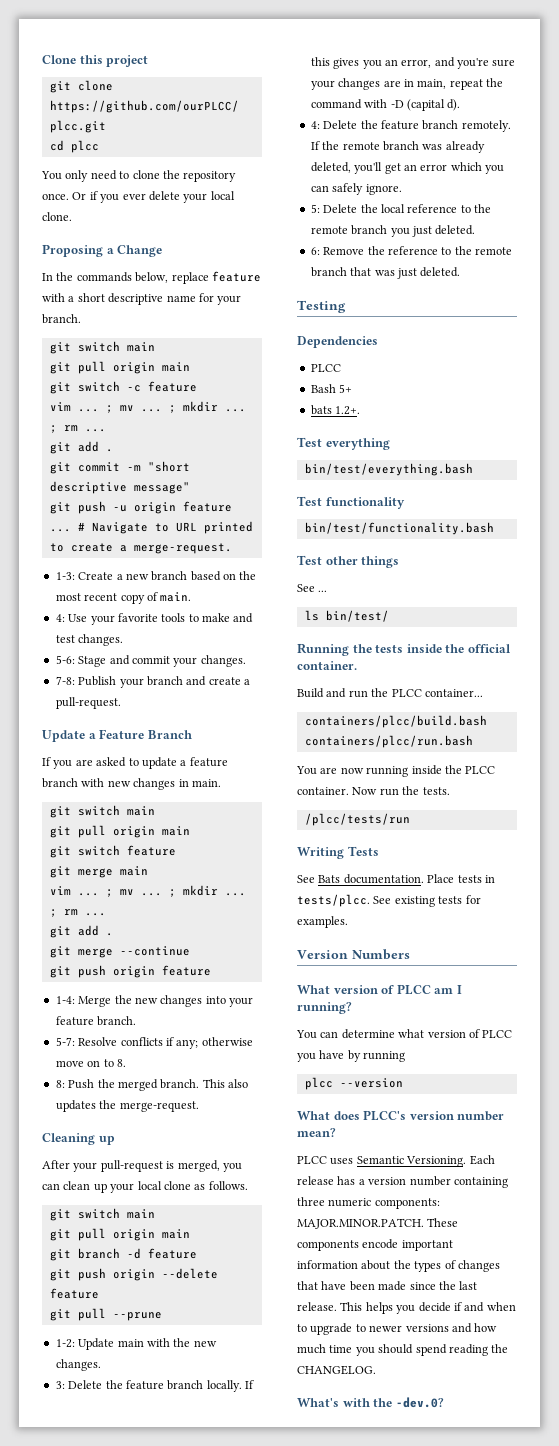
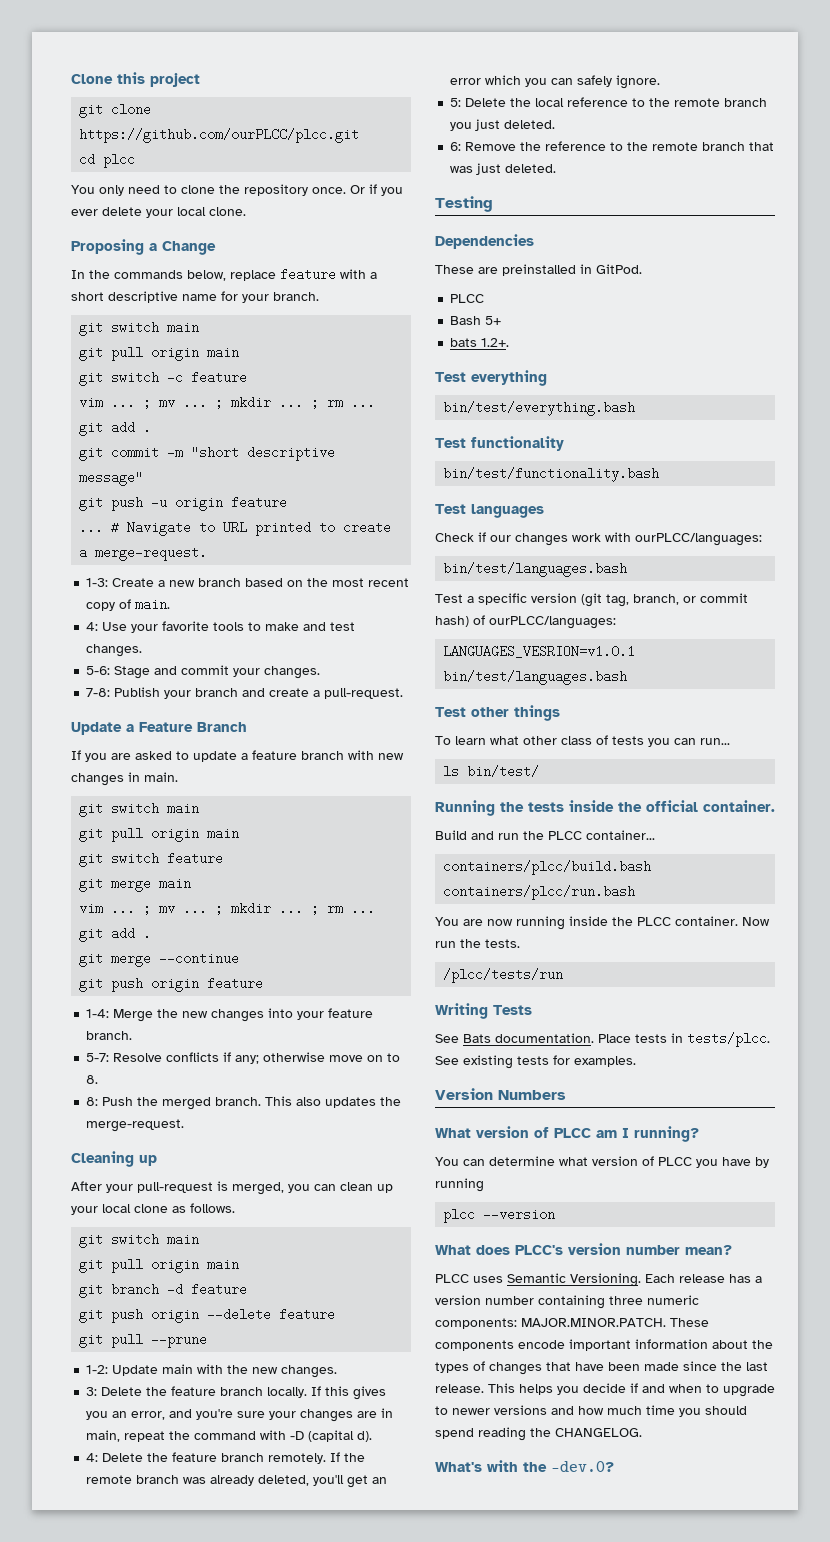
(378, 342) none -> [435,264,642,276] // These are preinstalled in GitPod.
[325,556,400,568] [297,584,328,592] other things // See ... -> [471,504,544,518] [435,532,762,546] [443,562,628,577] [435,593,748,607] [435,615,616,629] [443,645,636,658] [443,670,628,685] [435,705,560,721] [435,735,730,747] languages // Check if our changes work with ourPLCC/languages: // bin/test/languages.bash // Test a specific version (git tag, branch, or commit hash) of ourPLCC/languages: // LANGUAGES_VESRION=v1.0.1 bin/test/languages.bash // Test other things // To learn what other class of tests you can run...

